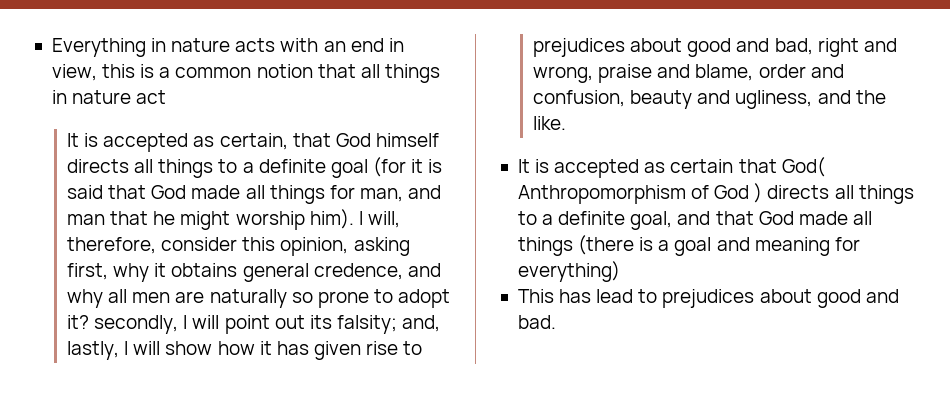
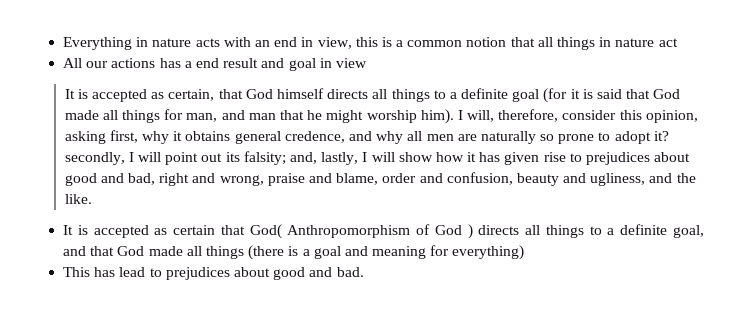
(167, 97) none -> [63,58,367,71] // All our actions has a end result and goal in view

